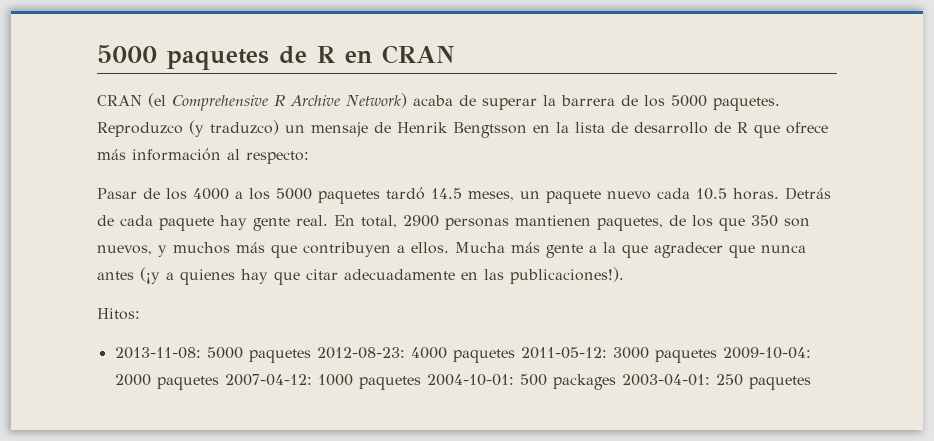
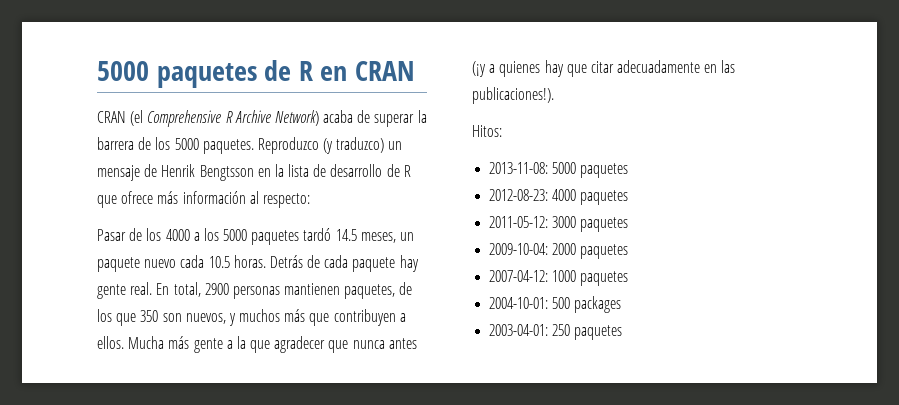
(311, 356) none -> (629, 170) //
(515, 356) none -> (629, 197) //
(717, 356) none -> (629, 224) //
(219, 383) none -> (629, 251) //
(421, 383) none -> (629, 278) //
(616, 382) none -> (622, 304) //

